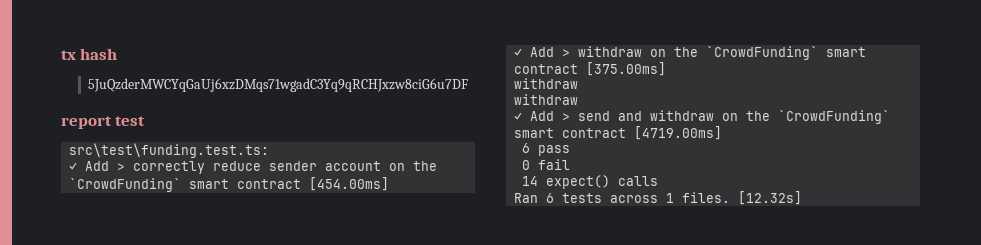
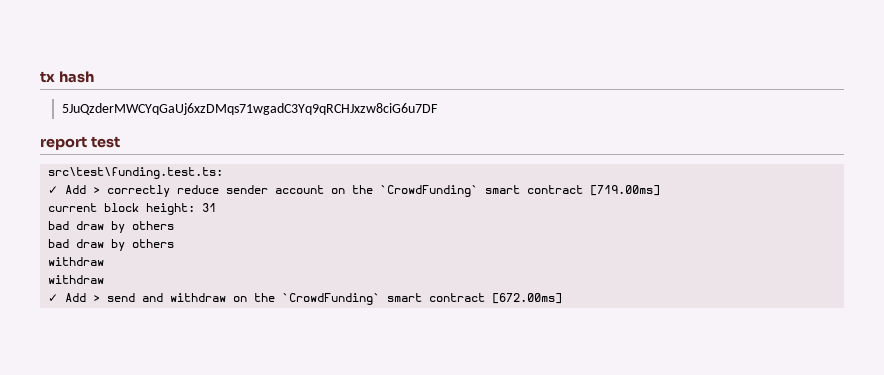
[309,177,390,191] [514,46,867,60] [514,62,667,76] [454.00ms] // ✓ Add > withdraw on the `CrowdFunding` smart contract [375.00ms] -> [590,185,661,196] [48,203,217,215] [48,221,175,233] [48,239,175,251] [719.00ms] // current block height: 31 // bad draw by others // bad draw by others
[634,126,723,140] [522,143,571,156] [522,159,571,170] [522,175,659,189] [514,191,803,205] [4719.00ms] // 6 pass // 0 fail // 14 expect() calls // Ran 6 tests across 1 files. [12.32s] -> [492,293,563,304] [672.00ms]

